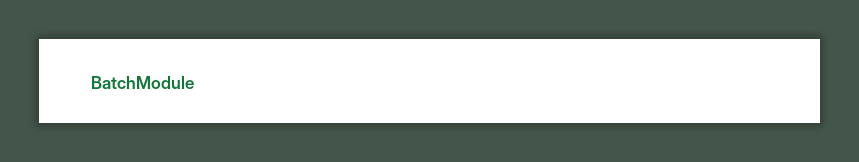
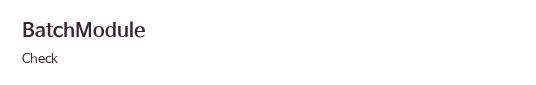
(194, 82) none -> [22,52,58,64] // Check

